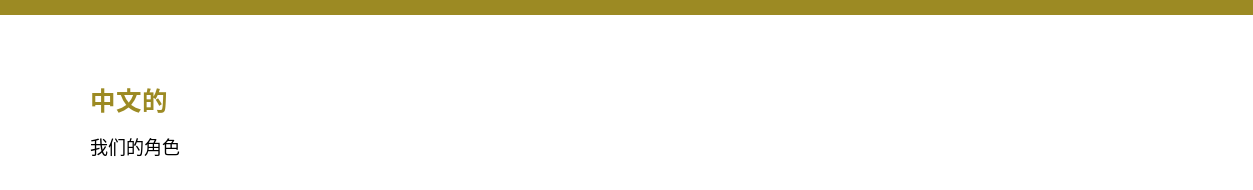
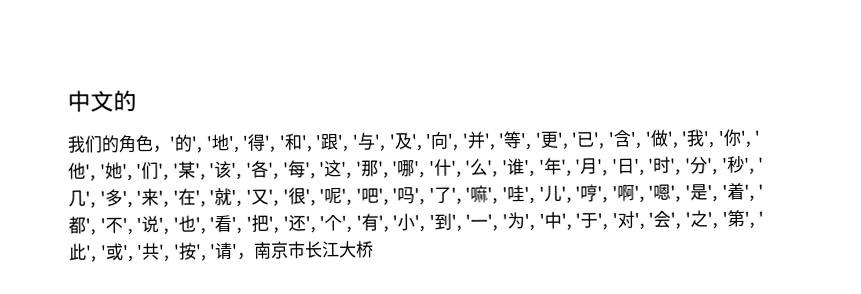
(180, 147) none -> [152,128,761,154] [68,155,765,182] [68,182,765,209] [68,209,765,236] [68,240,375,263] ，'的', '地', '得', '和', '跟', '与', '及', '向', '并', '等', '更', '已', '含', '做', '我', '你', '他', '她', '们', '某', '该', '各', '每', '这', '那', '哪', '什', '么', '谁', '年', '月', '日', '时', '分', '秒', '几', '多', '来', '在', '就', '又', '很', '呢', '吧', '吗', '了', '嘛', '哇', '儿', '哼', '啊', '嗯', '是', '着', '都', '不', '说', '也', '看', '把', '还', '个', '有', '小', '到', '一', '为', '中', '于', '对', '会', '之', '第', '此', '或', '共', '按', '请'，南京市长江大桥

